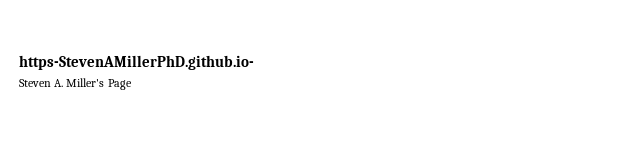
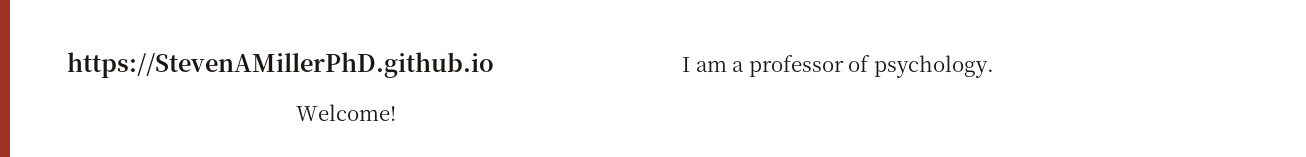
[19,55,254,70] [19,78,132,90] https-StevenAMillerPhD.github.io- // Steven A. Miller's Page -> [67,52,494,78] [295,104,396,121] [682,55,994,78] https://StevenAMillerPhD.github.io // Welcome! // I am a professor of psychology.

